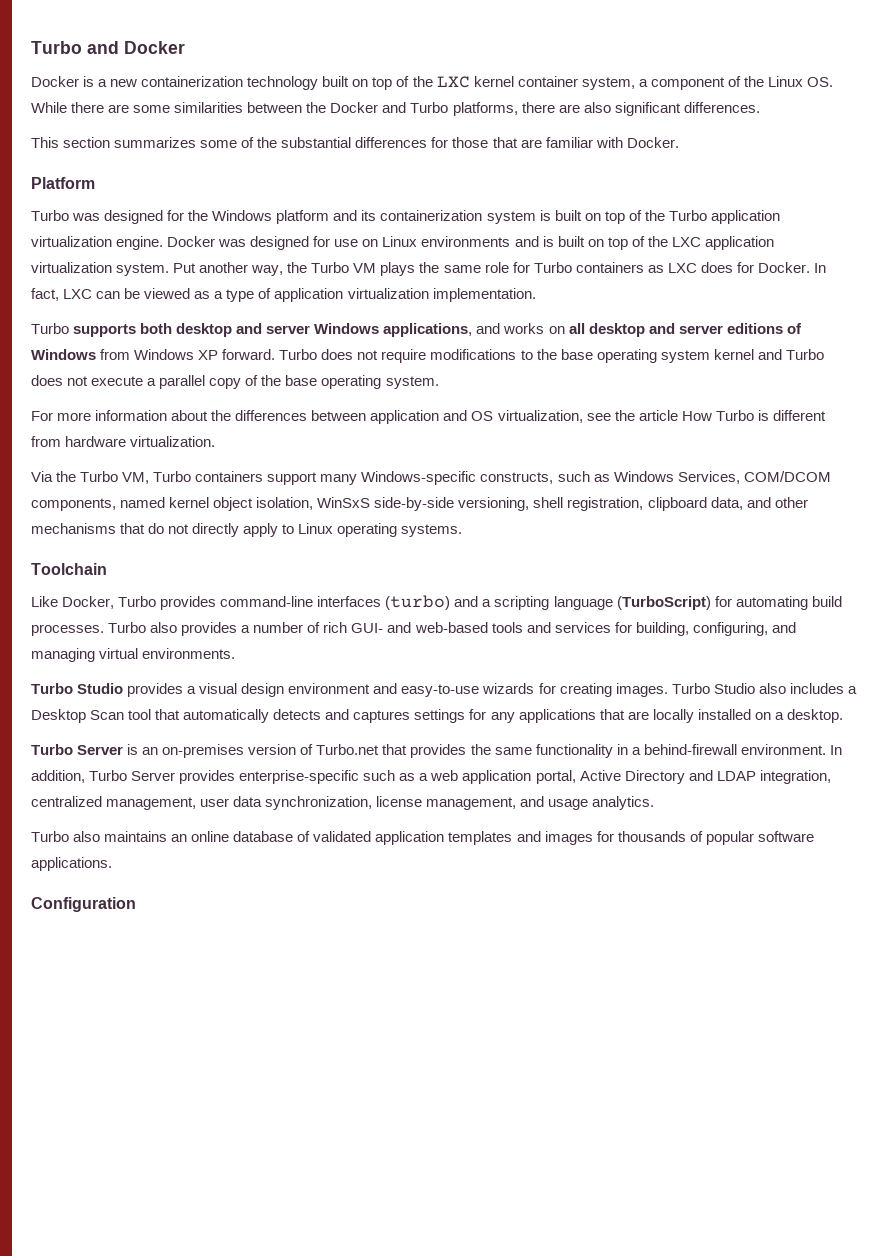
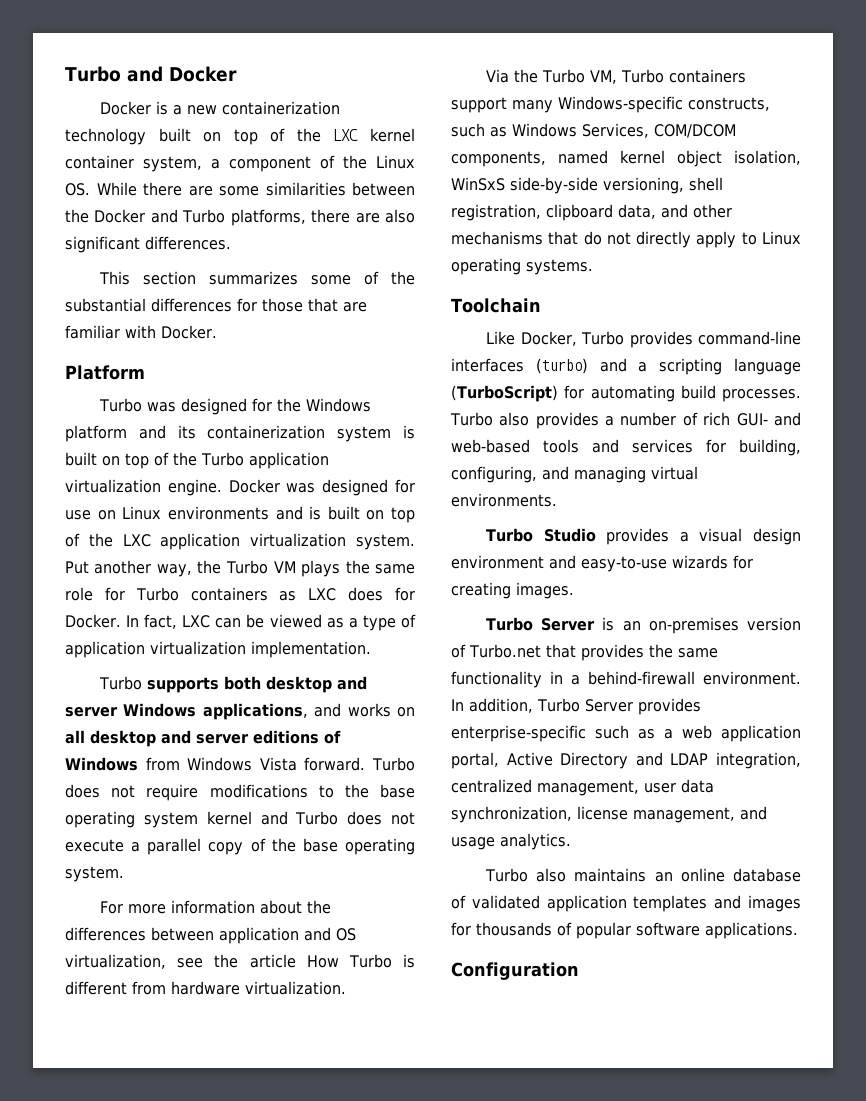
[198,350,219,360] XP -> [259,757,297,771] Vista
[671,683,857,694] [31,709,843,723] Turbo Studio also includes a Desktop Scan tool that automatically detects and captures settings for any applications that are locally installed on a desktop. -> (574, 590) none

